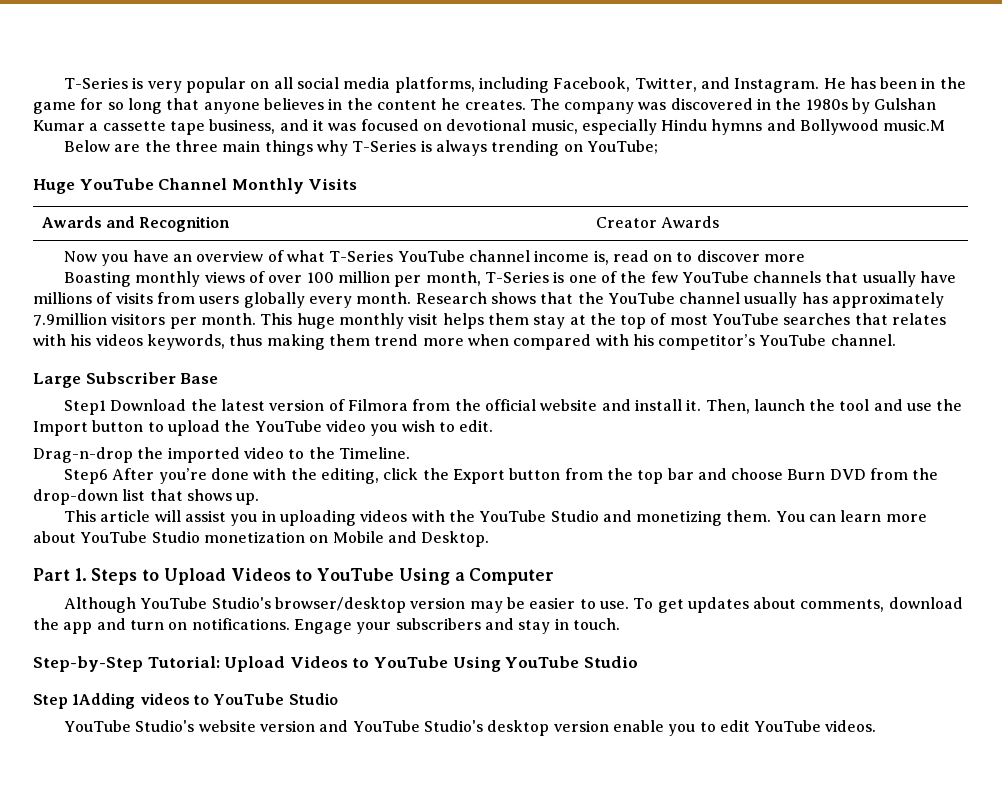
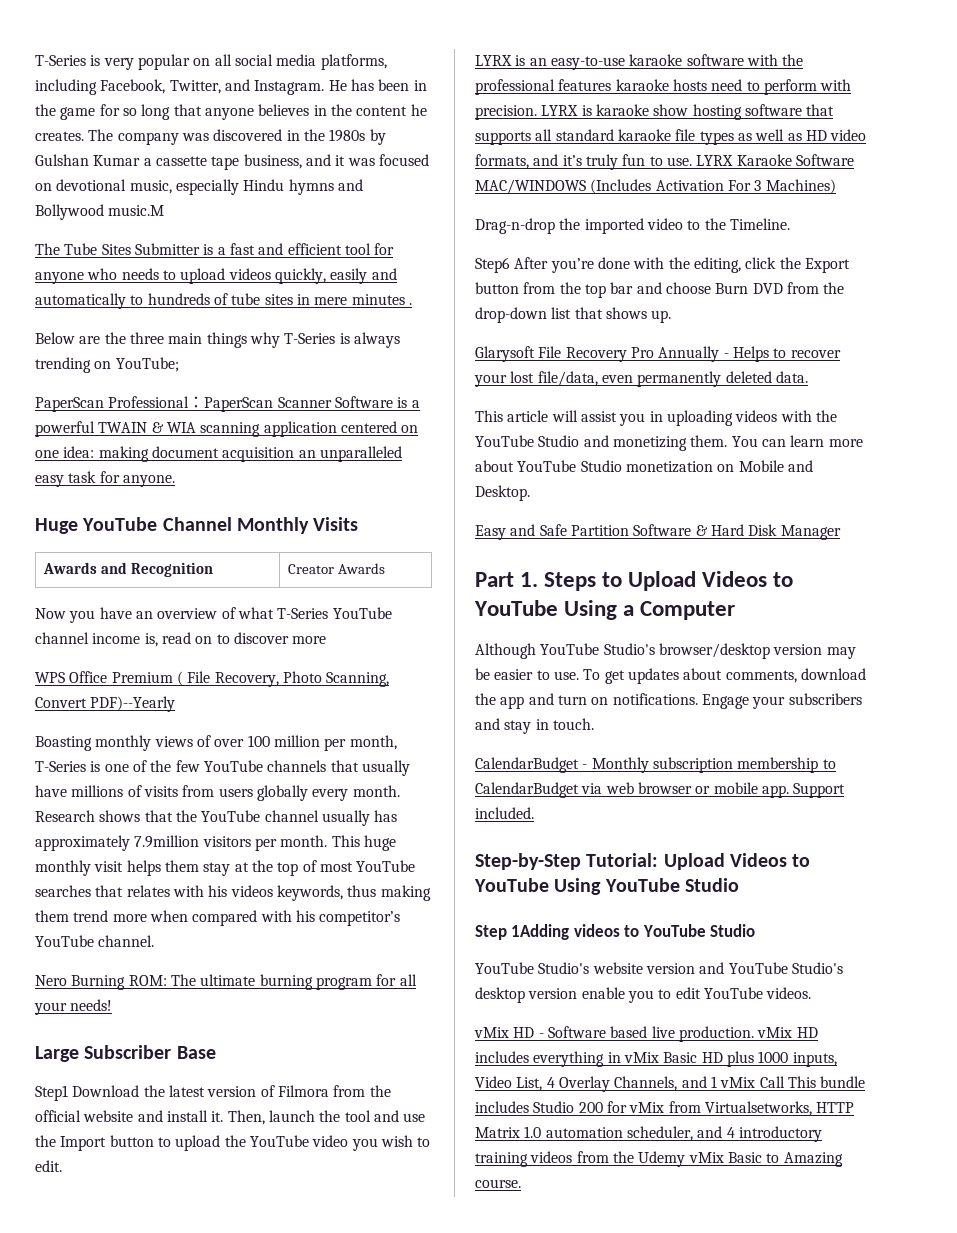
(946, 125) none -> [35,243,395,255] [35,268,397,284] [35,293,412,309] // The Tube Sites Submitter is a fast and efficient tool for anyone who needs to upload videos quickly, easily and automatically to hundreds of tube sites in mere minutes .
(658, 147) none -> [35,396,420,412] [35,421,419,437] [35,446,402,462] [35,471,175,487] // PaperScan Professional：PaperScan Scanner Software is a powerful TWAIN & WIA scanning application centered on one idea: making document acquisition an unparalleled easy task for anyone.
(806, 258) none -> [35,671,390,687] [35,696,176,712] // WPS Office Premium ( File Recovery, Photo Scanning, Convert PDF)--Yearly
(896, 340) none -> [35,974,417,990] [34,999,113,1015] // Nero Burning ROM: The ultimate burning program for all your needs!
(494, 426) none -> [475,54,804,70] [475,79,852,95] [475,104,835,120] [475,129,867,145] [475,154,854,170] [475,179,836,194] // LYRX is an easy-to-use karaoke software with the professional features karaoke hosts need to perform with precision. LYRX is karaoke show hosting software that supports all standard karaoke file types as well as HD video formats, and it’s truly fun to use. LYRX Karaoke Software MAC/WINDOWS (Includes Activation For 3 Machines)
(260, 499) none -> [475,346,841,362] [474,371,808,387] // Glarysoft File Recovery Pro Annually - Helps to recover your lost file/data, even permanently deleted data.
(490, 539) none -> [475,524,841,540] // Easy and Safe Partition Software & Hard Disk Manager
(620, 624) none -> [475,757,836,773] [475,782,846,798] [475,807,534,819] // CalendarBudget - Monthly subscription membership to CalendarBudget via web browser or mobile app. Support included.
(877, 726) none -> [474,1026,818,1042] [475,1051,837,1067] [475,1076,866,1092] [475,1101,855,1116] [475,1126,822,1142] [475,1151,843,1167] [475,1179,521,1188] // vMix HD - Software based live production. vMix HD includes everything in vMix Basic HD plus 1000 inputs, Video List, 4 Overlay Channels, and 1 vMix Call This bundle includes Studio 200 for vMix from Virtualsetworks, HTTP Matrix 1.0 automation scheduler, and 4 introductory training videos from the Udemy vMix Basic to Amazing course.

